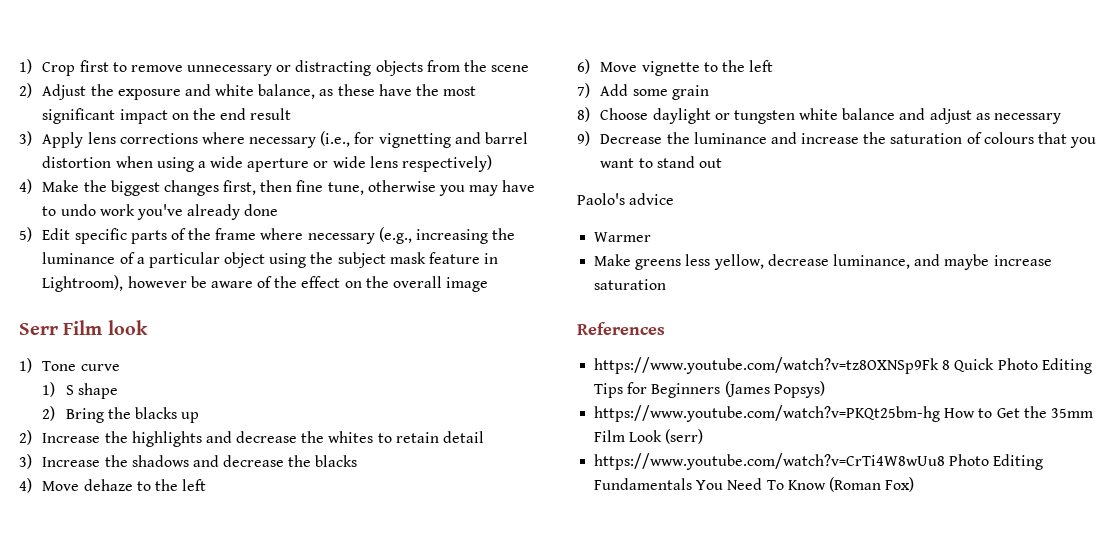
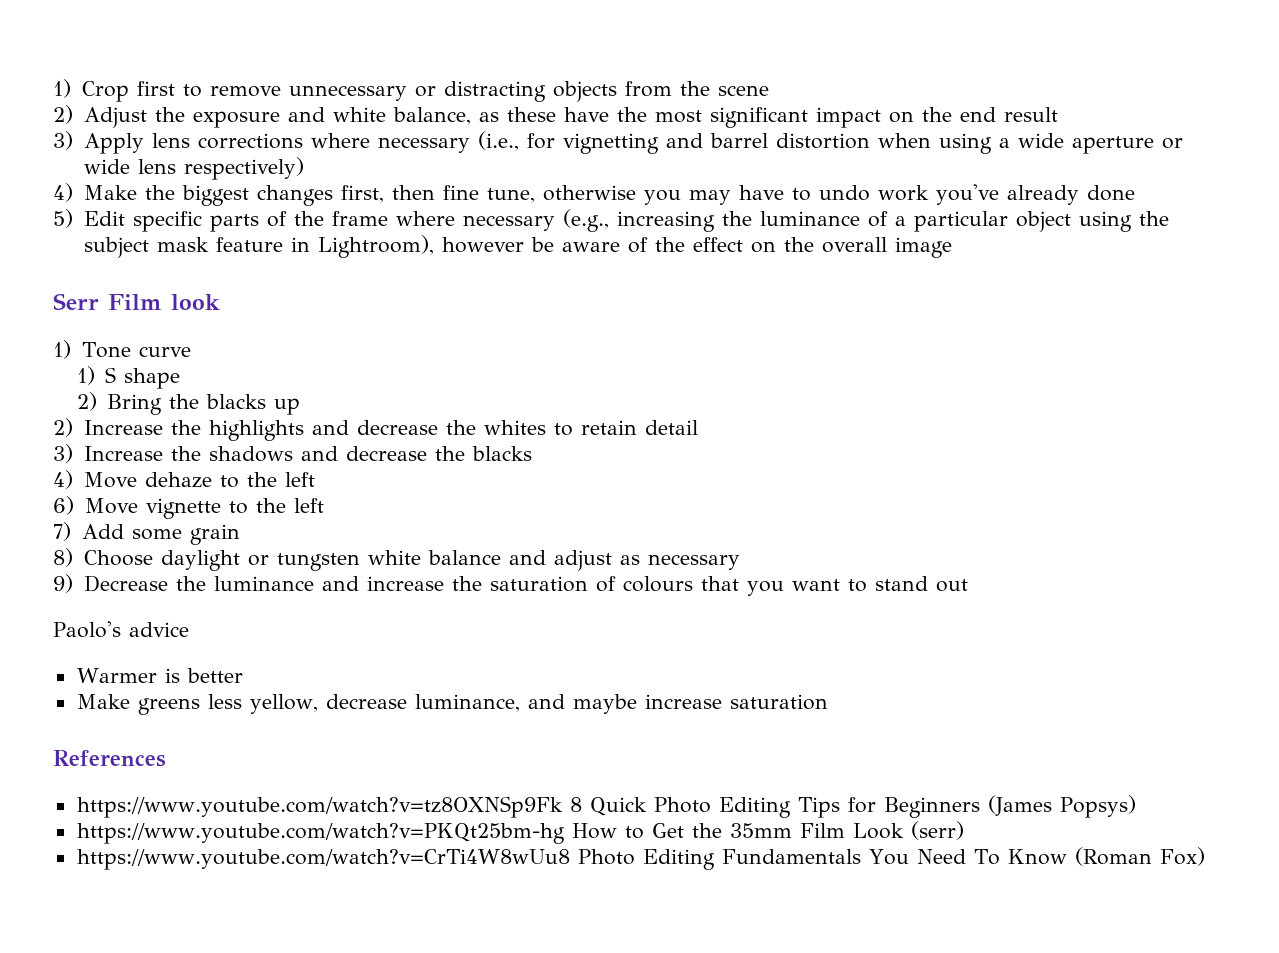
(652, 237) none -> [164,668,243,683] is better

